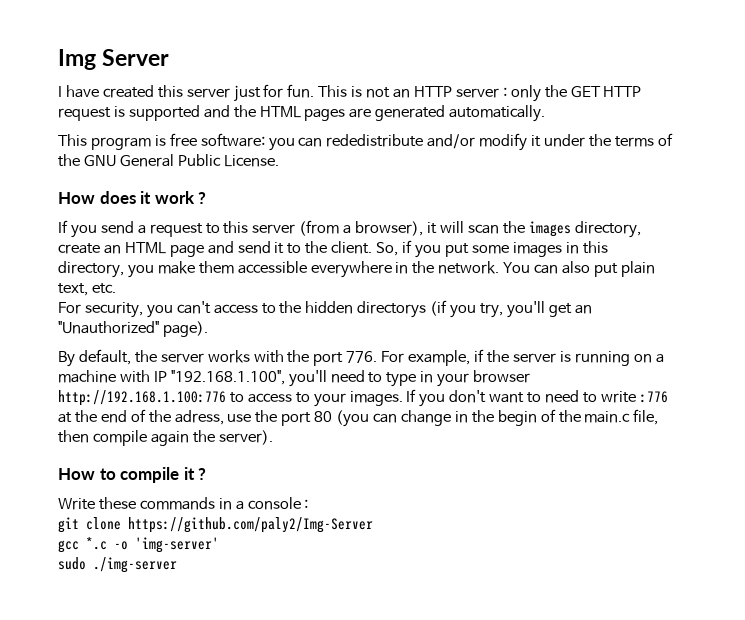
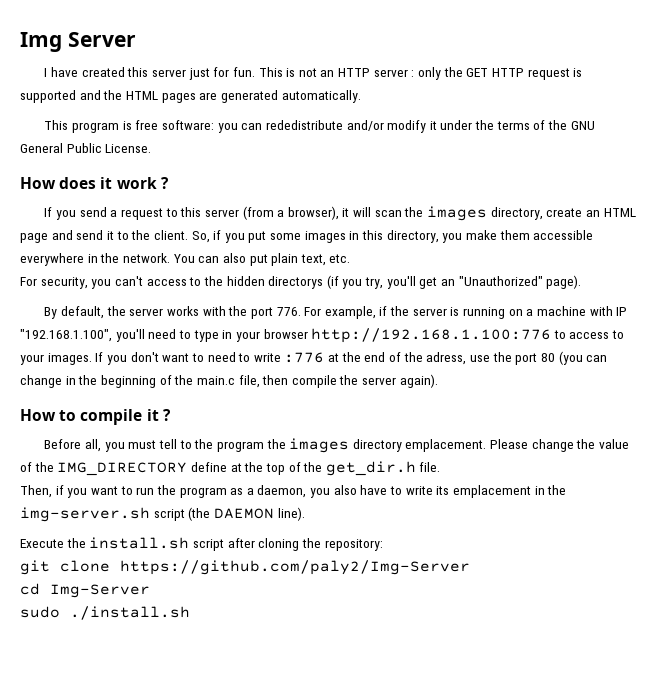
[497,410,537,426] begin -> [100,375,156,388] beginning
[150,430,273,446] again the server). -> [339,374,438,388] the server again).
[58,497,309,510] Write these commands in a console : -> [44,438,630,453] [20,461,441,476] [20,485,567,498] [20,507,305,522] [20,537,383,551] Before all, you must tell to the program the images directory emplacement. Please change the value of the IMG_DIRECTORY define at the top of the get_dir.h file. // Then, if you want to run the program as a daemon, you also have to write its emplacement in the img-server.sh script (the DAEMON line). // Execute the install.sh script after cloning the repository:
[58,537,219,553] gcc *.c -o 'img-server' -> [20,583,150,598] cd Img-Server
[93,557,177,573] ./img-server -> [70,606,190,620] ./install.sh

